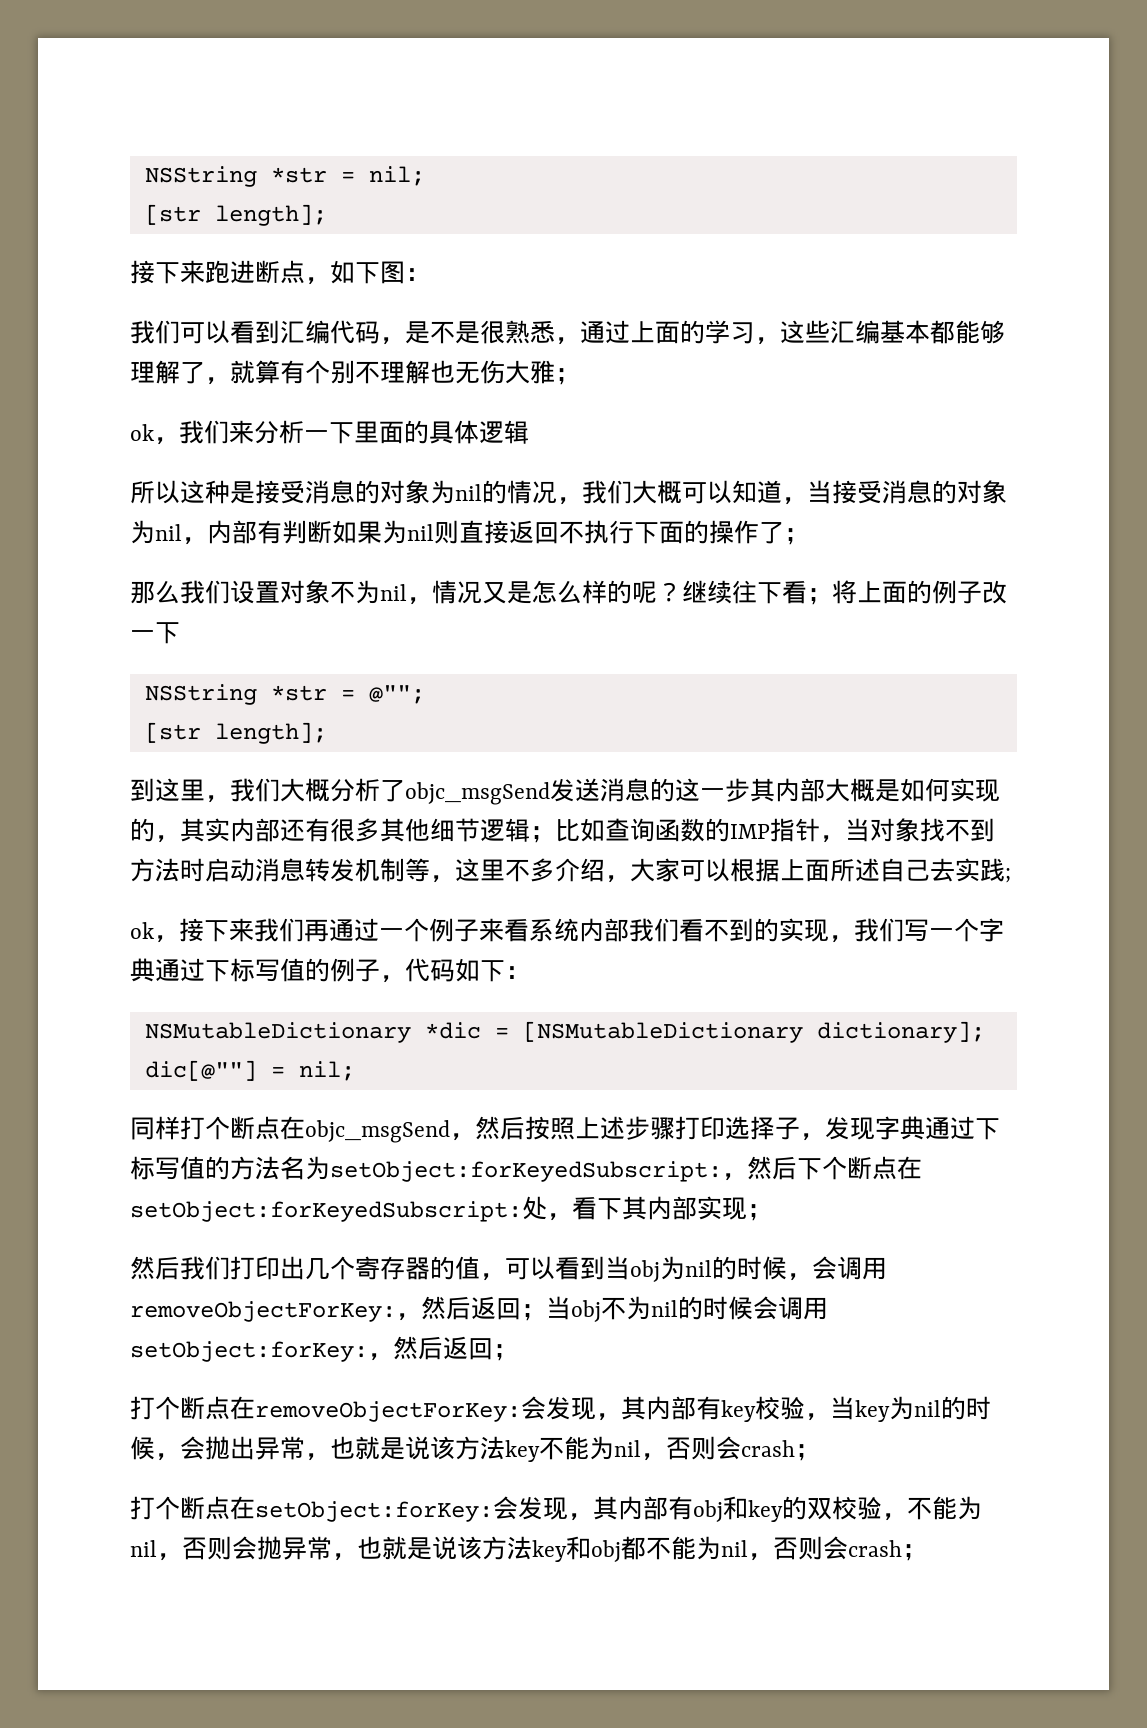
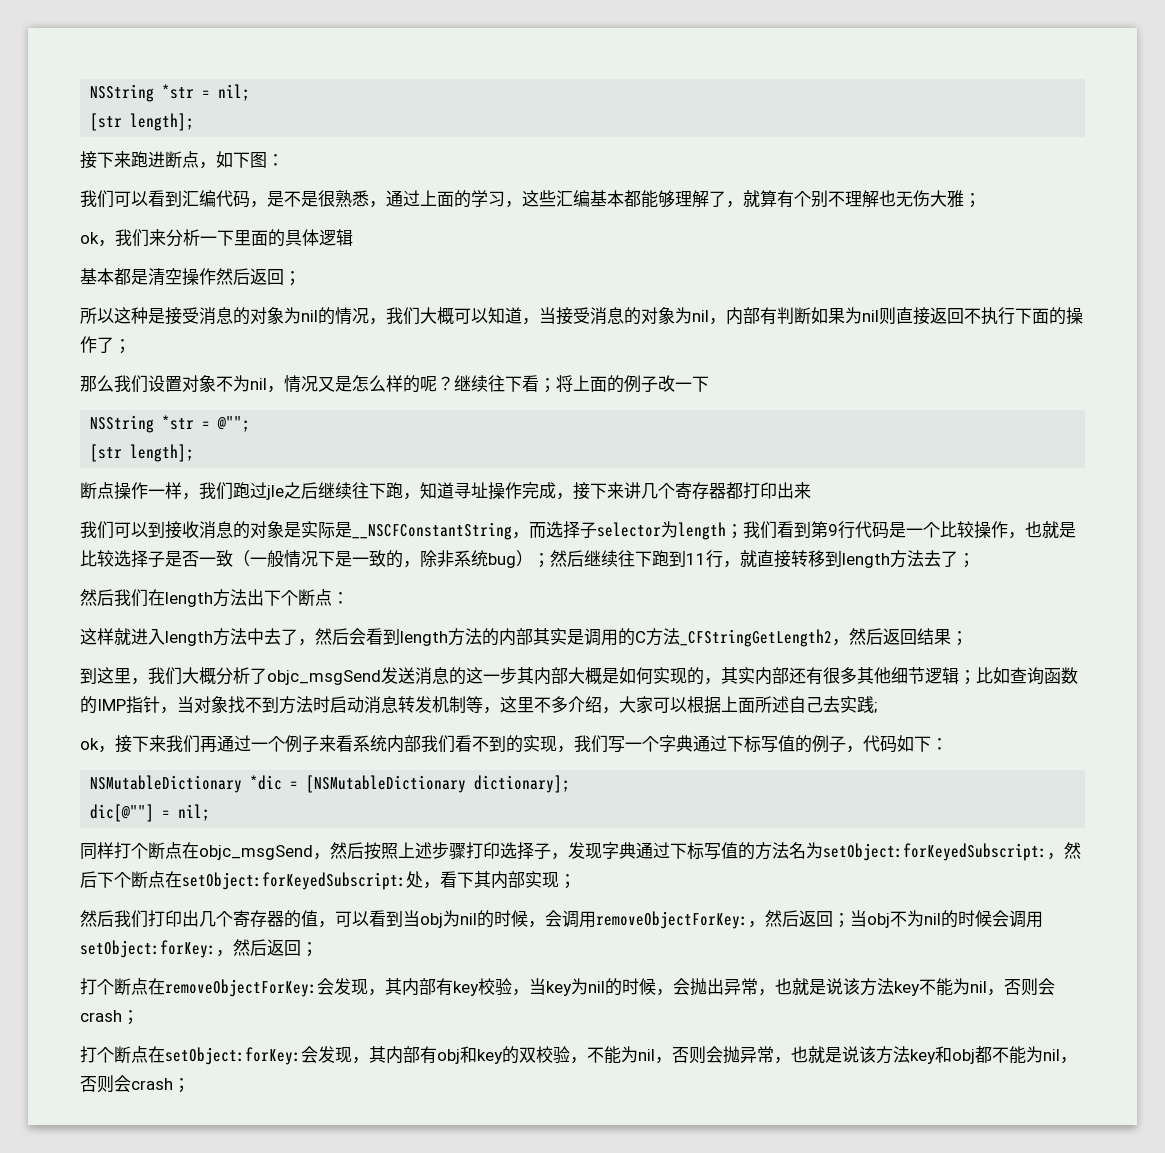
(529, 432) none -> [80,268,301,286] // 基本都是清空操作然后返回；
(327, 733) none -> [80,482,811,500] [80,521,1076,540] [80,550,975,568] [80,589,349,607] [80,628,968,647] // 断点操作一样，我们跑过jle之后继续往下跑，知道寻址操作完成，接下来讲几个寄存器都打印出来 // 我们可以到接收消息的对象是实际是__NSCFConstantString，而选择子selector为length；我们看到第9行代码是一个比较操作，也就是比较选择子是否一致（一般情况下是一致的，除非系统bug）；然后继续往下跑到11行，就直接转移到length方法去了； // 然后我们在length方法出下个断点： // 这样就进入length方法中去了，然后会看到length方法的内部其实是调用的C方法_CFStringGetLength2，然后返回结果；

